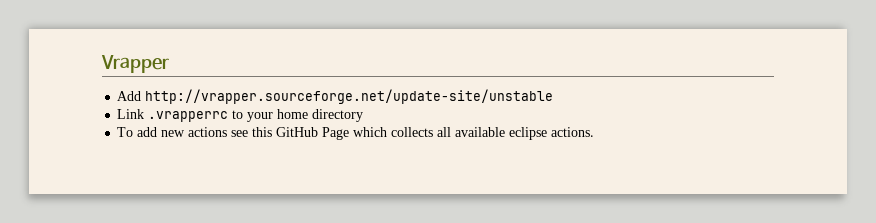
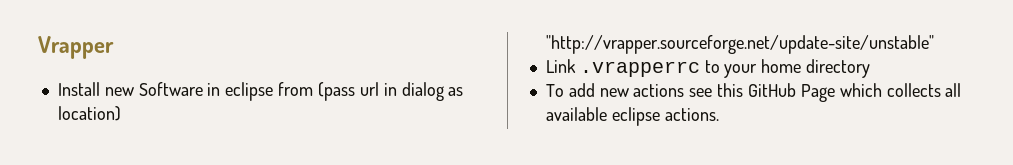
[117,89,554,104] Add http://vrapper.sourceforge.net/update-site/unstable -> [57,82,464,101] [57,106,121,121] [545,35,934,54] Install new Software in eclipse from (pass url in dialog as location) "http://vrapper.sourceforge.net/update-site/unstable"

